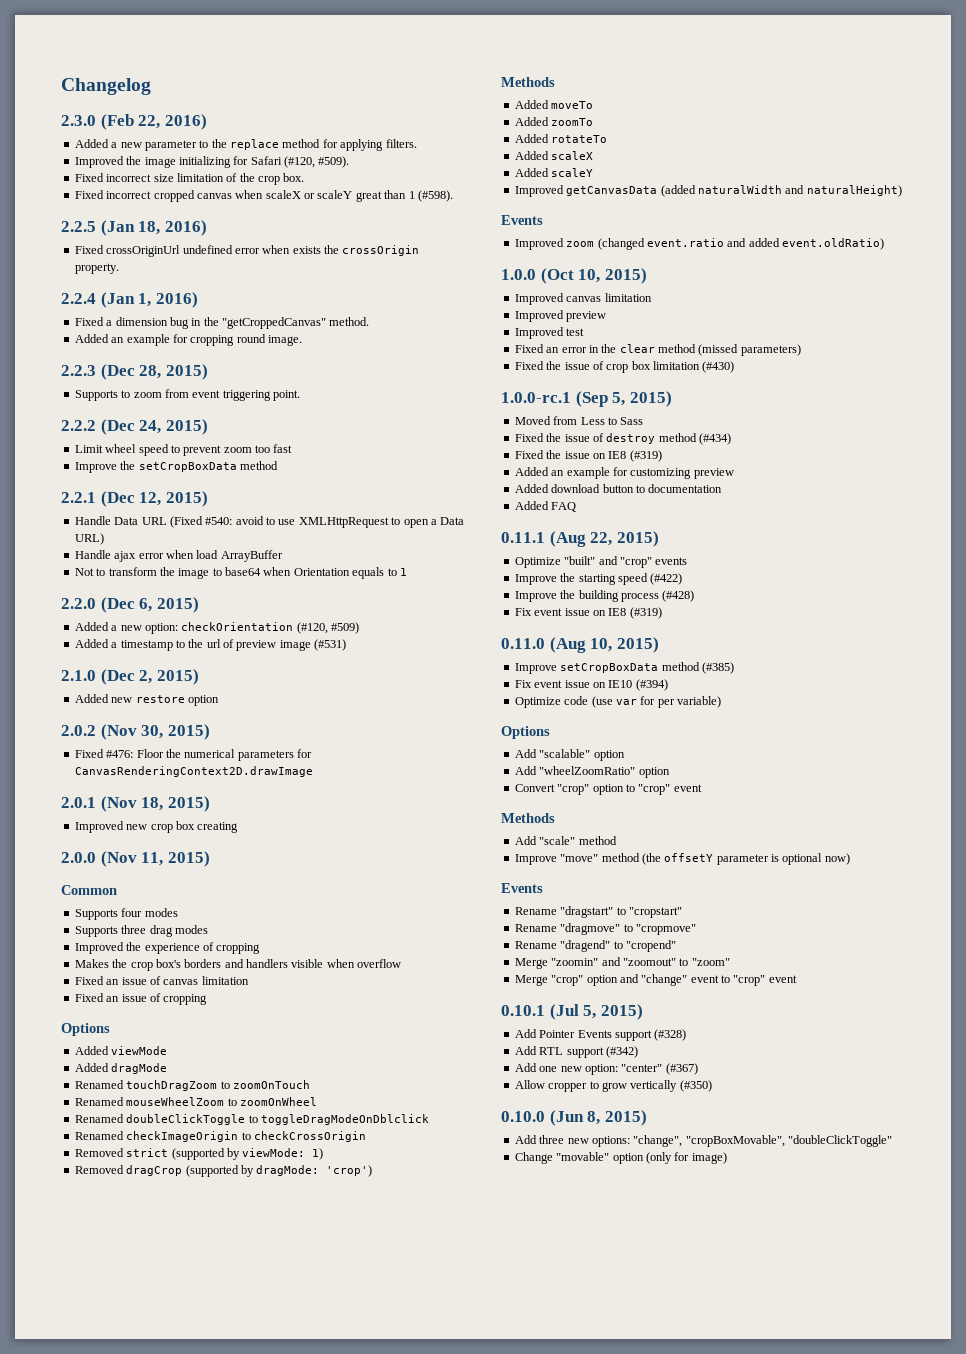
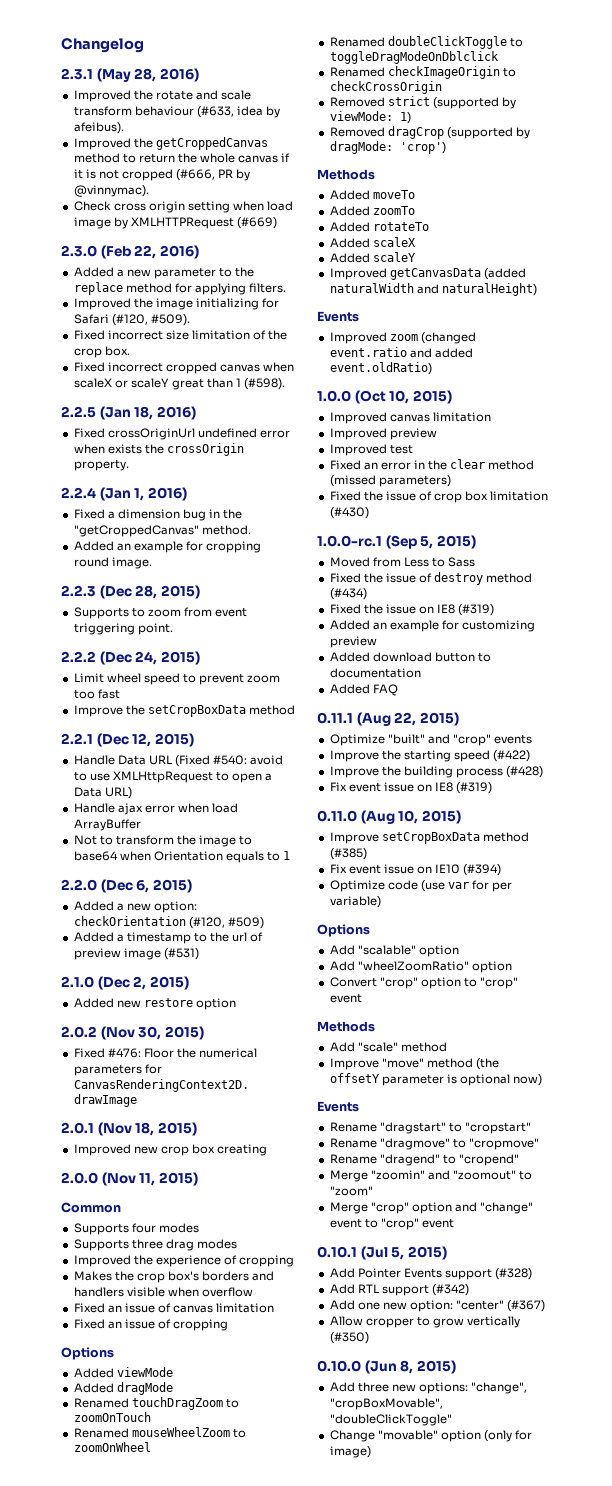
(151, 86) none -> [61,68,199,82] [73,90,252,102] [73,106,281,118] [73,122,124,134] [73,137,268,150] [73,153,291,163] [73,169,251,181] [73,185,149,197] [73,201,294,213] [73,217,277,229] // 2.3.1 (May 28, 2016) // Improved the rotate and scale transform behaviour (#633, idea by afeibus). // Improved the getCroppedCanvas method to return the whole canvas if it is not cropped (#666, PR by @vinnymac). // Check cross origin setting when load image by XMLHTTPRequest (#669)

